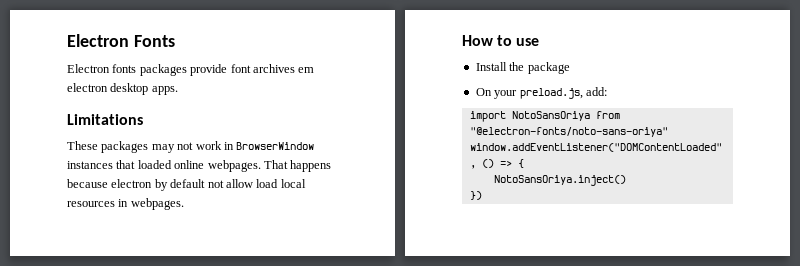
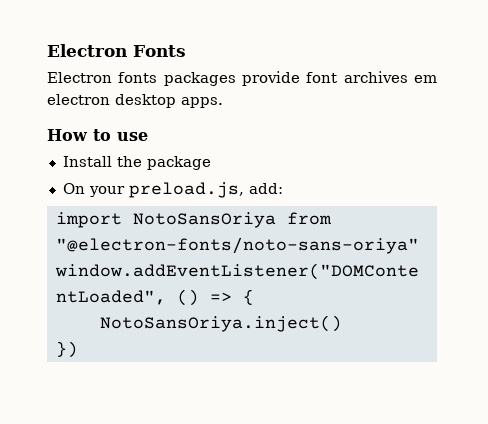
[67,114,143,125] [67,141,315,153] [67,160,332,172] [67,179,306,191] [67,198,184,210] // Limitations // These packages may not work in BrowserWindow instances that loaded online webpages. That happens because electron by default not allow load local resources in webpages. -> (223, 102) none

